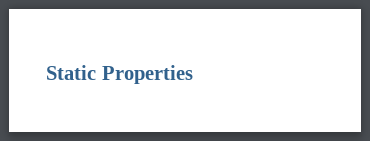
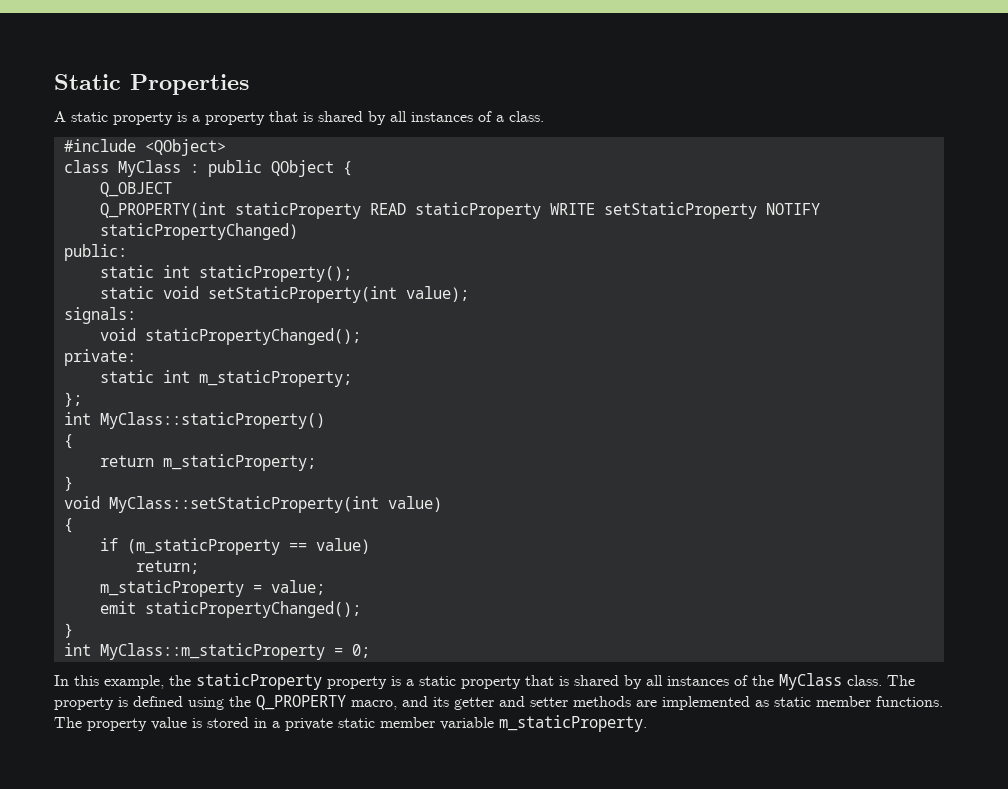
(193, 74) none -> [54,111,544,125] [63,139,226,156] [63,160,352,177] [99,182,172,197] [99,202,820,219] [99,223,298,240] [63,244,127,261] [99,265,352,282] [99,286,469,303] [63,307,136,324] [99,328,361,345] [63,349,136,366] [99,370,352,387] [63,392,82,407] [63,412,325,429] [63,434,73,449] [99,454,316,471] [63,476,73,491] [63,496,442,513] [63,518,73,533] [99,538,370,555] [135,560,199,574] [99,580,325,597] [99,601,361,618] [63,623,73,638] [63,643,370,660] [54,673,915,690] [54,695,943,710] [54,715,647,732] // A static property is a property that is shared by all instances of a class. // #include <QObject> // class MyClass : public QObject { // Q_OBJECT // Q_PROPERTY(int staticProperty READ staticProperty WRITE setStaticProperty NOTIFY staticPropertyChanged) // public: // static int staticProperty(); // static void setStaticProperty(int value); // signals: // void staticPropertyChanged(); // private: // static int m_staticProperty; // }; // int MyClass::staticProperty() // { // return m_staticProperty; // } // void MyClass::setStaticProperty(int value) // { // if (m_staticProperty == value) // return; // m_staticProperty = value; // emit staticPropertyChanged(); // } // int MyClass::m_staticProperty = 0; // In this example, the staticProperty property is a static property that is shared by all instances of the MyClass class. The property is defined using the Q_PROPERTY macro, and its getter and setter methods are implemented as static member functions. The property value is stored in a private static member variable m_staticProperty.

